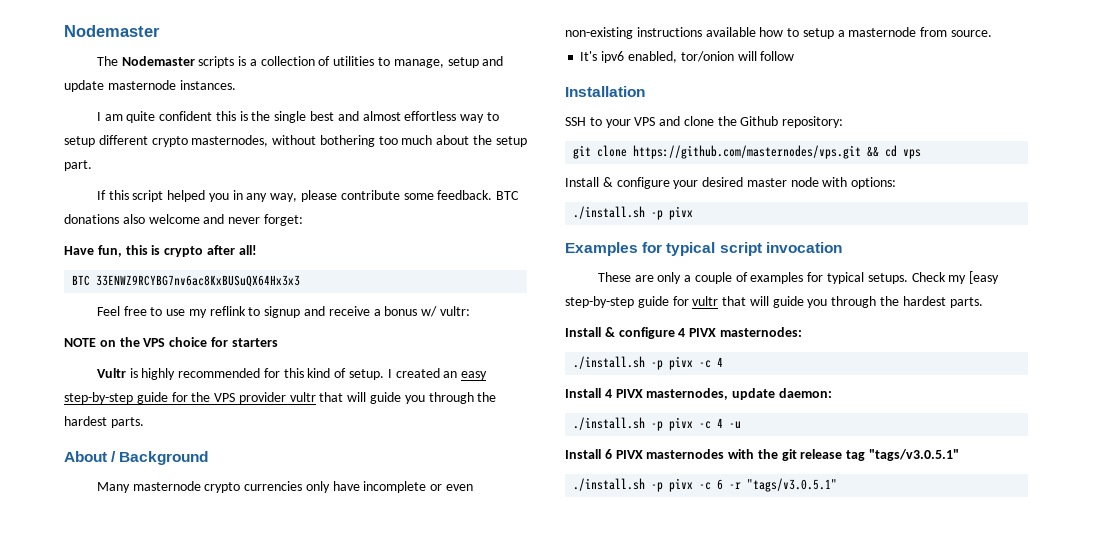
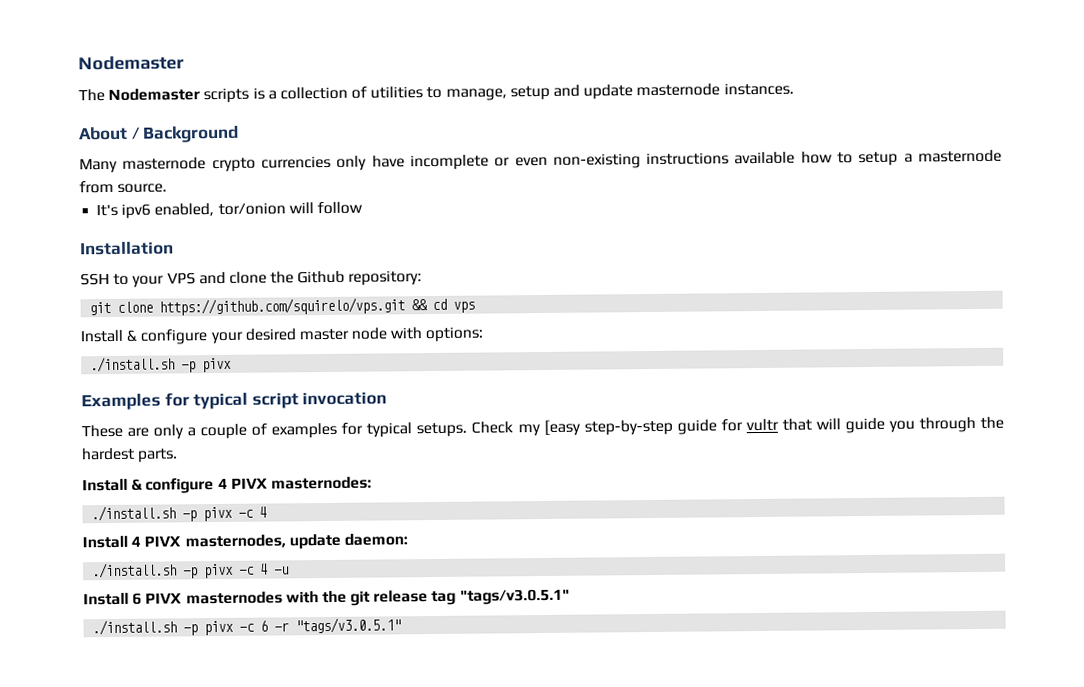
[96,111,499,123] [64,135,527,147] [64,160,92,171] [96,190,520,202] [64,214,303,226] [64,245,257,257] [72,275,301,287] [96,306,470,318] [64,337,278,347] [96,368,488,380] [64,392,497,404] [64,416,144,428] // I am quite confident this is the single best and almost effortless way to setup different crypto masternodes, without bothering too much about the setup part. // If this script helped you in any way, please contribute some feedback. BTC donations also welcome and never forget: // Have fun, this is crypto after all! // BTC 33ENWZ9RCYBG7nv6ac8KxBUSuQX64Hx3x3 // Feel free to use my reflink to signup and receive a bonus w/ vultr: // NOTE on the VPS choice for starters // Vultr is highly recommended for this kind of setup. I created an easy step-by-step guide for the VPS provider vultr that will guide you through the hardest parts. -> (794, 89) none
[633,145,862,159] https://github.com/masternodes/vps.git -> [159,297,406,316] https://github.com/squirelo/vps.git

